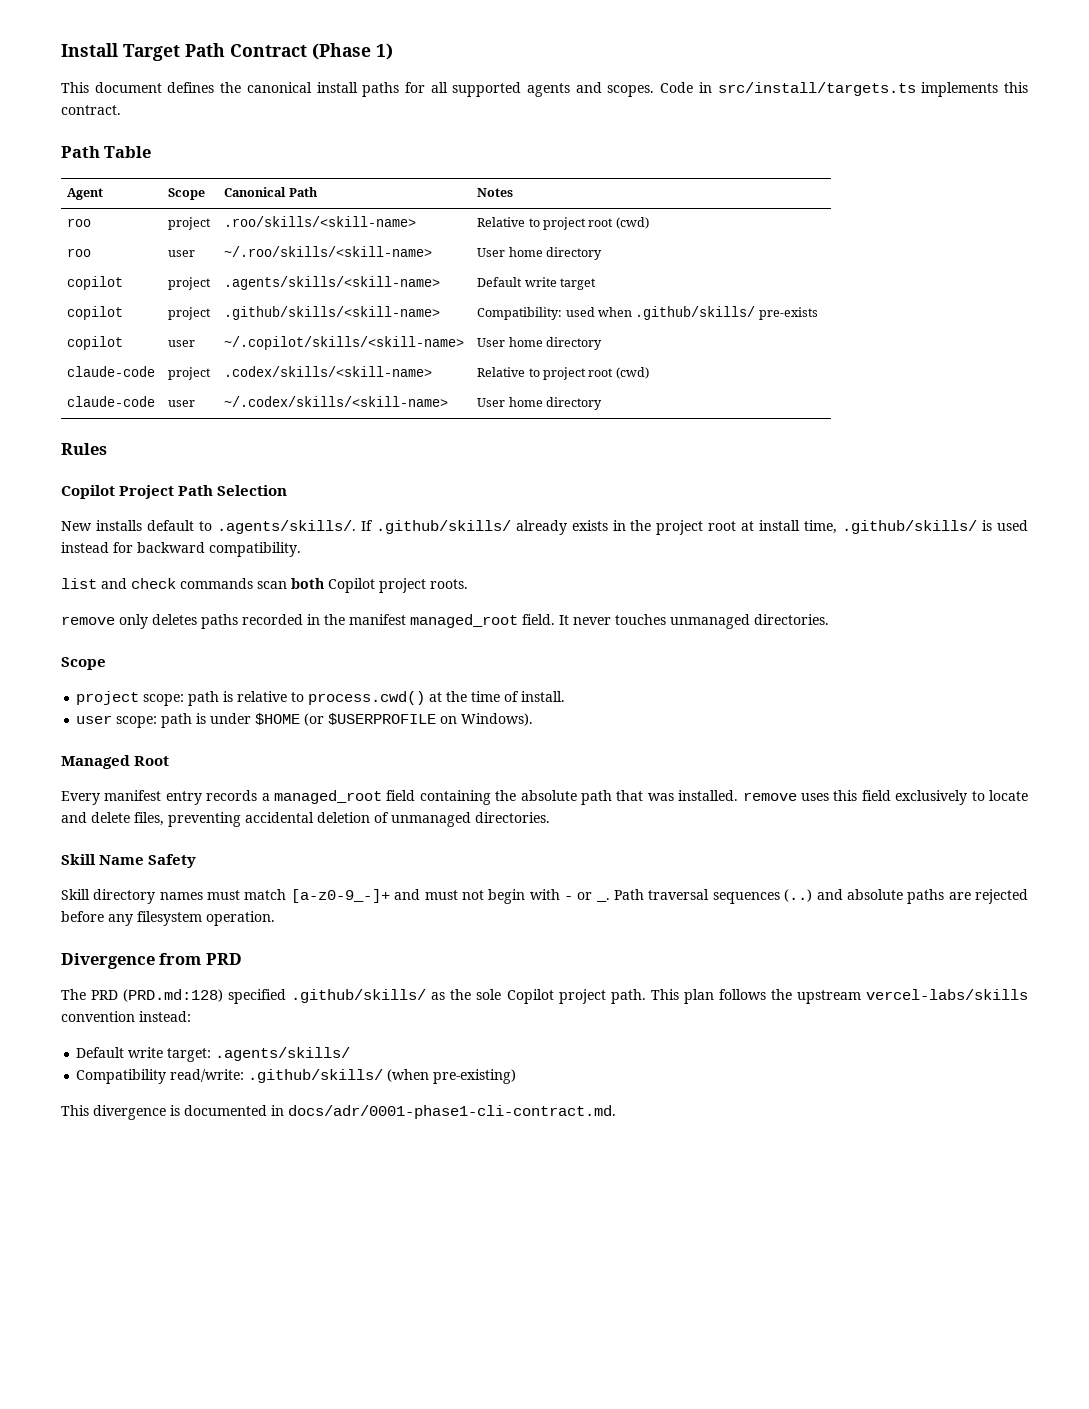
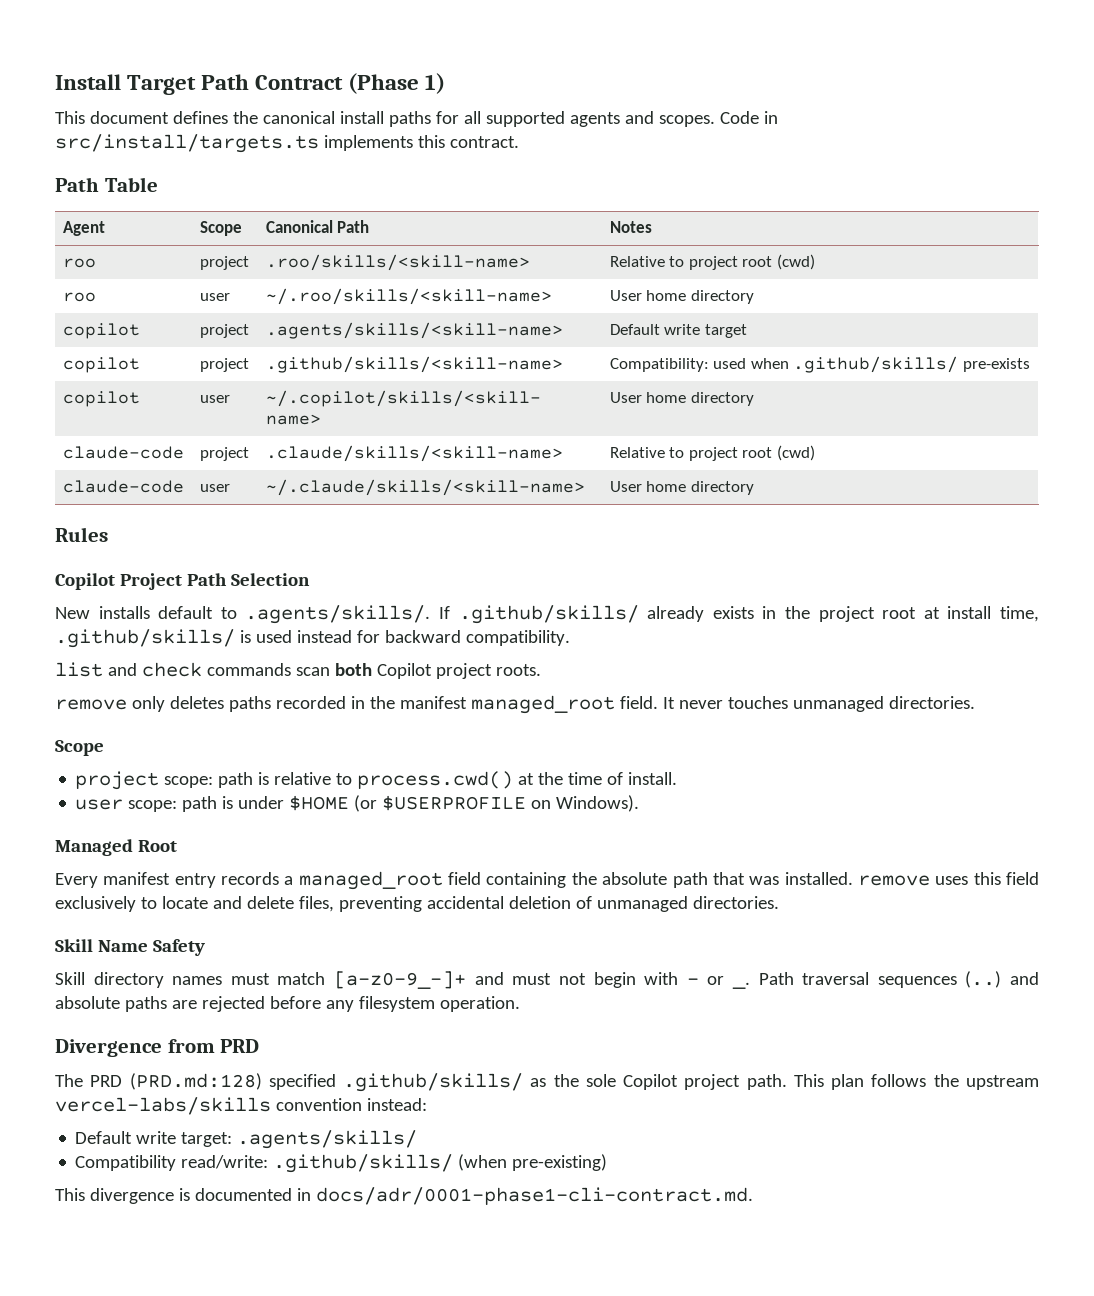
[224,366,433,377] .codex/skills/<skill-name> -> [265,445,563,462] .claude/skills/<skill-name>
[224,396,449,407] ~/.codex/skills/<skill-name> -> [265,479,585,496] ~/.claude/skills/<skill-name>

